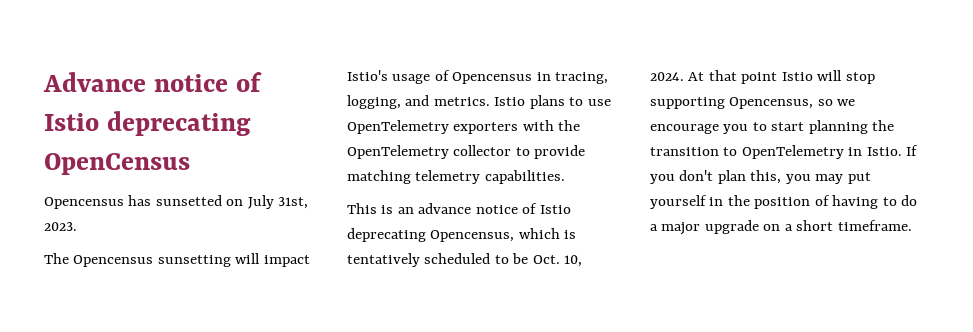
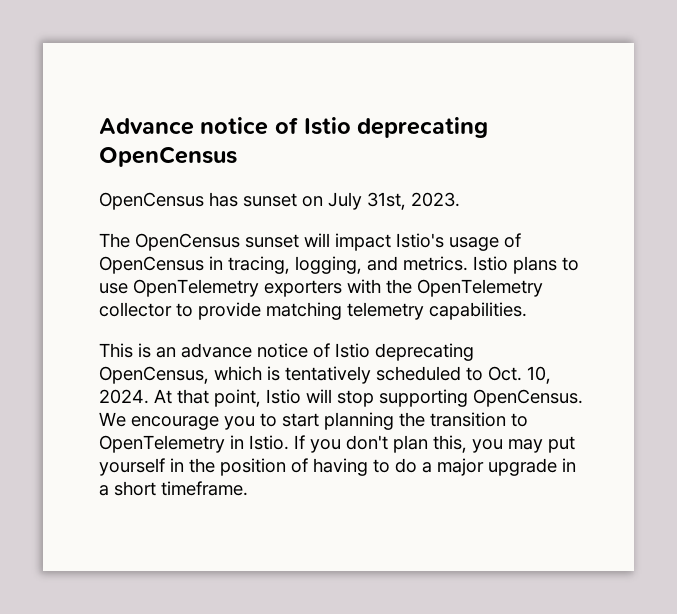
[44,195,222,209] Opencensus has sunsetted -> [99,192,297,210] OpenCensus has sunset
[73,255,231,267] Opencensus sunsetting -> [135,233,299,251] OpenCensus sunset
[452,72,533,84] Opencensus -> [99,256,204,274] OpenCensus
[430,230,515,242] Opencensus, -> [99,366,209,384] OpenCensus,
[512,253,529,264] be -> (483, 374) none
[741,72,778,84] point -> [214,389,261,407] point,
[729,97,856,109] Opencensus, so we -> [473,389,583,407] [99,412,126,427] OpenCensus. We
[763,224,781,231] on -> [562,458,576,472] in

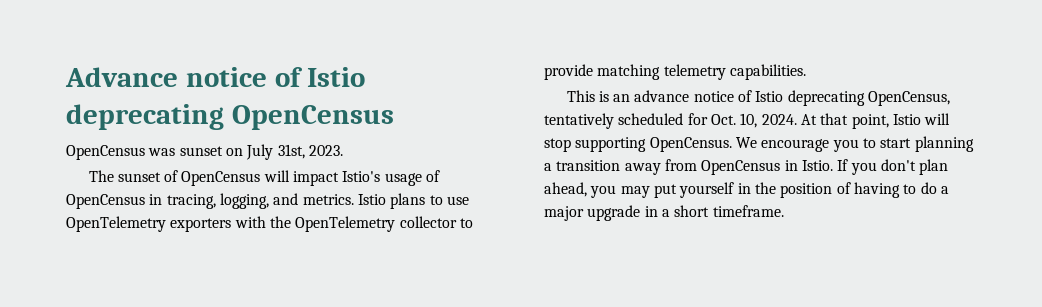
[209,192,238,207] has -> [148,148,176,156] was
[135,233,299,251] OpenCensus sunset -> [117,170,261,186] sunset of OpenCensus
[214,366,280,381] which is -> (951, 98) none
[466,367,483,381] to -> [687,113,708,125] for
[399,412,528,427] [99,435,225,453] the transition to OpenTelemetry -> [544,159,781,175] a transition away from OpenCensus
[433,435,467,453] this, -> [544,182,587,197] ahead,

